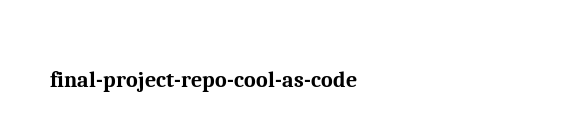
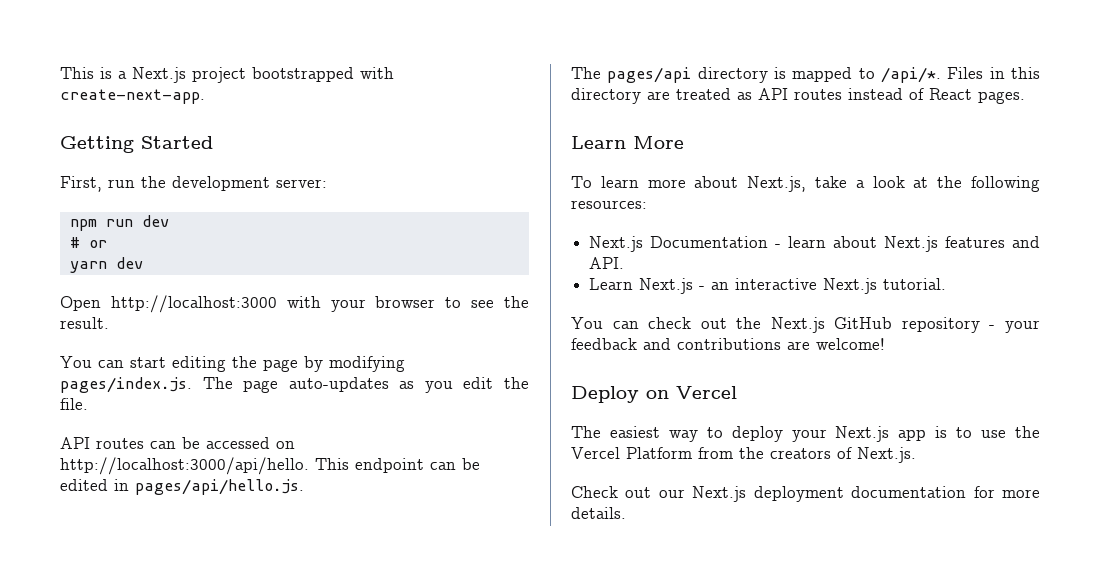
[50,71,357,92] final-project-repo-cool-as-code -> [60,67,394,83] [60,89,205,104] [60,136,213,153] [60,176,327,192] [69,215,169,231] [69,237,107,248] [69,257,143,273] [60,295,529,313] [60,317,109,329] [60,356,405,372] [60,377,529,393] [60,398,88,410] [60,437,295,449] [60,457,480,475] [60,479,304,495] [571,67,1040,83] [571,88,1025,104] [571,136,684,149] [571,176,1040,192] [571,200,647,209] [589,236,1040,252] [589,257,625,269] [589,278,947,294] [571,317,1040,333] [571,338,885,350] [571,386,737,403] [571,426,1040,442] [571,447,916,463] [571,486,1040,502] [571,507,626,519] This is a Next.js project bootstrapped with create-next-app. // Getting Started // First, run the development server: // npm run dev // # or // yarn dev // Open http://localhost:3000 with your browser to see the result. // You can start editing the page by modifying pages/index.js. The page auto-updates as you edit the file. // API routes can be accessed on http://localhost:3000/api/hello. This endpoint can be edited in pages/api/hello.js. // The pages/api directory is mapped to /api/*. Files in this directory are treated as API routes instead of React pages. // Learn More // To learn more about Next.js, take a look at the following resources: // Next.js Documentation - learn about Next.js features and API. // Learn Next.js - an interactive Next.js tutorial. // You can check out the Next.js GitHub repository - your feedback and contributions are welcome! // Deploy on Vercel // The easiest way to deploy your Next.js app is to use the Vercel Platform from the creators of Next.js. // Check out our Next.js deployment documentation for more details.

